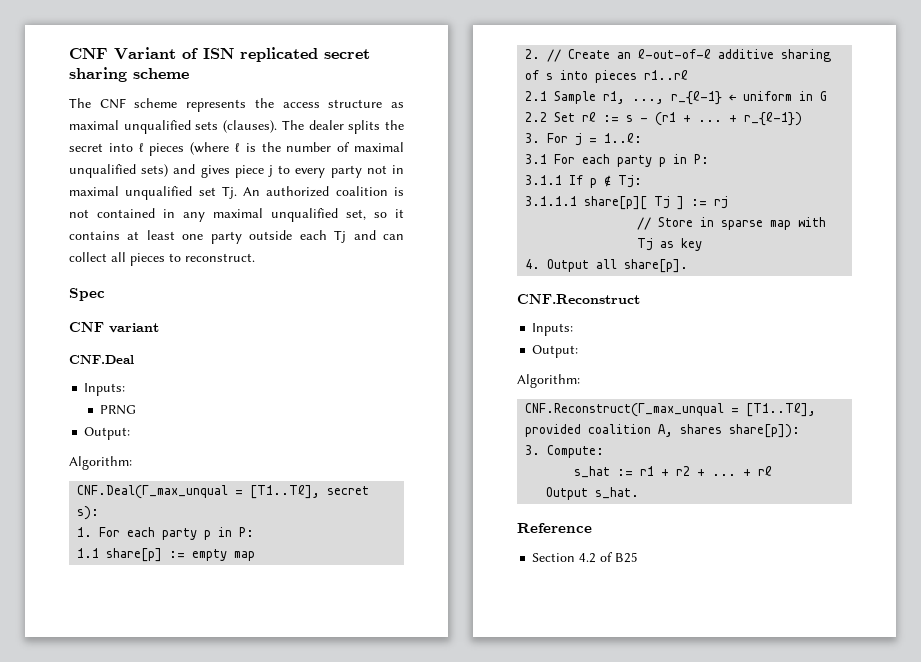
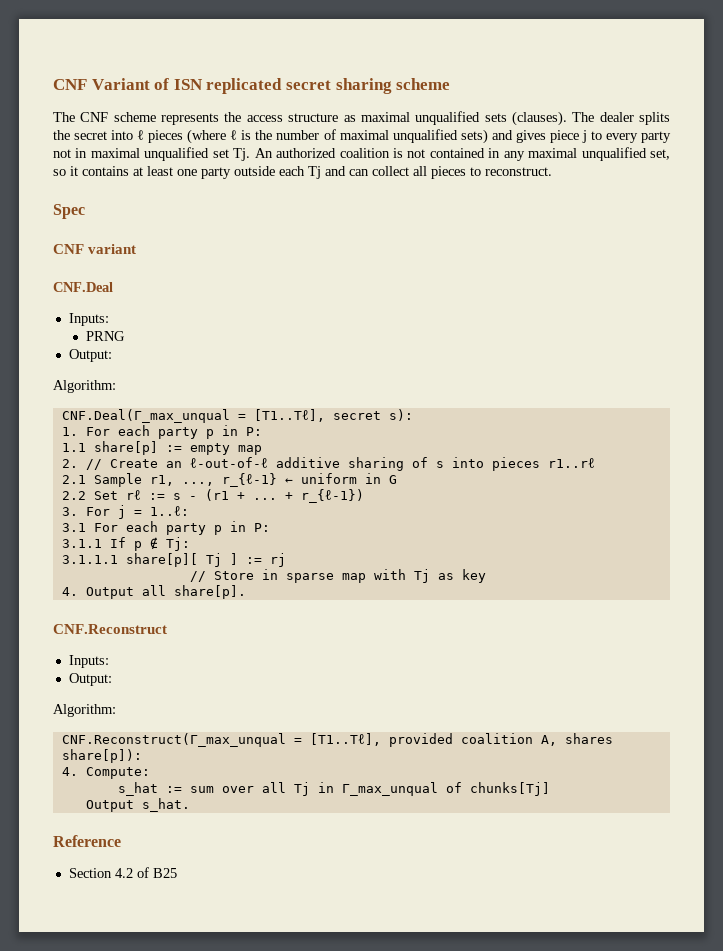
[525,445,541,455] 3. -> [61,767,78,776] 4.
[640,466,773,476] r1 + r2 + ... + rℓ -> [189,782,550,796] sum over all Tj in Γ_max_unqual of chunks[Tj]

